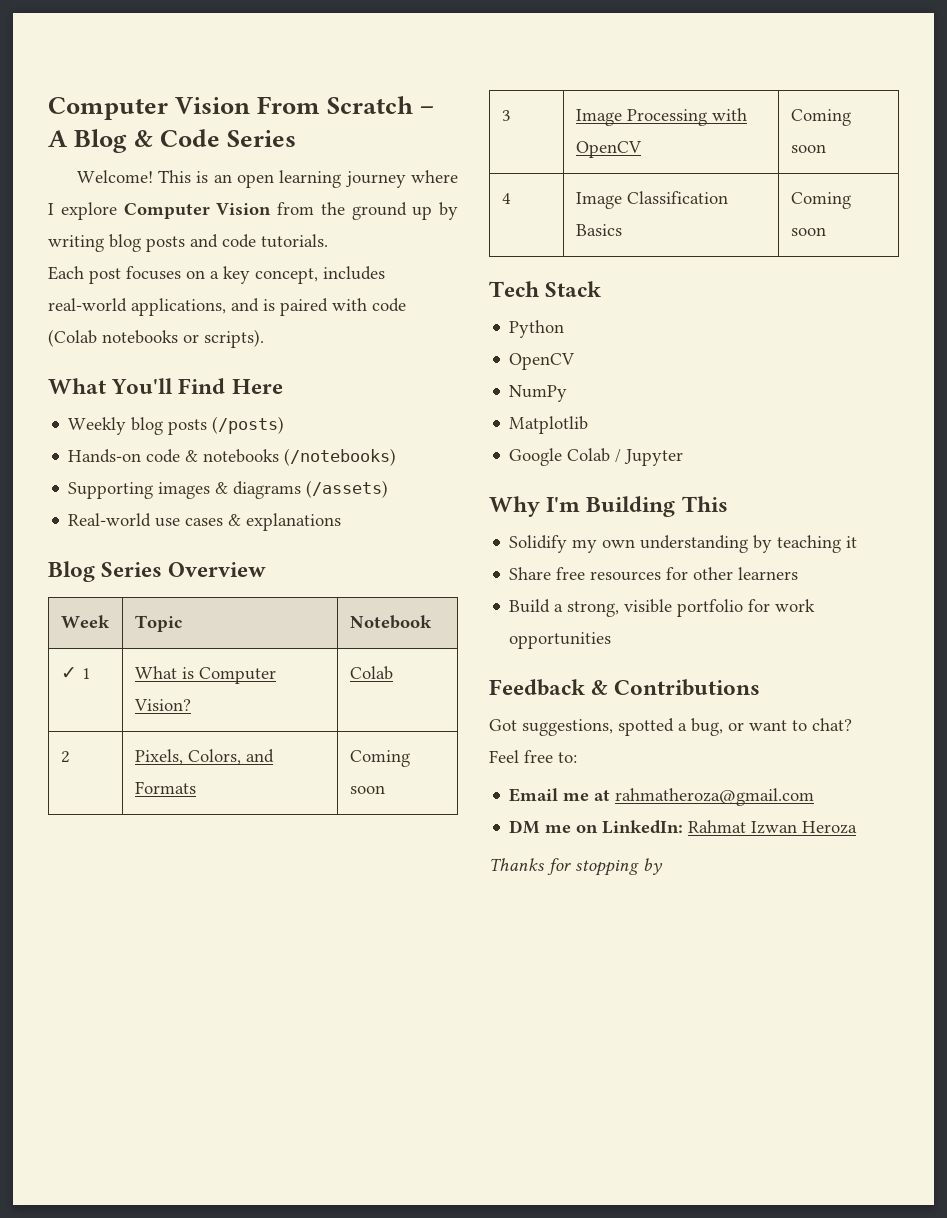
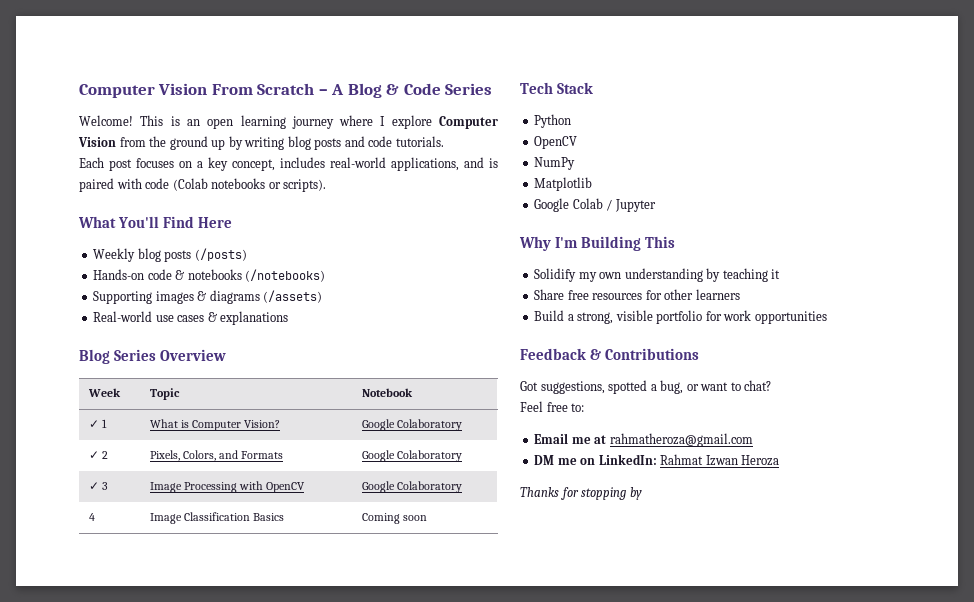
[349,666,393,680] Colab // -> [361,419,462,431] [88,451,99,459] Google Colaboratory // ✓
[349,750,410,767] [349,785,385,794] Coming soon // -> [361,450,462,462] [88,482,99,490] Google Colaboratory // ✓
[790,109,851,126] [790,144,826,153] Coming soon -> [361,481,462,493] Google Colaboratory

